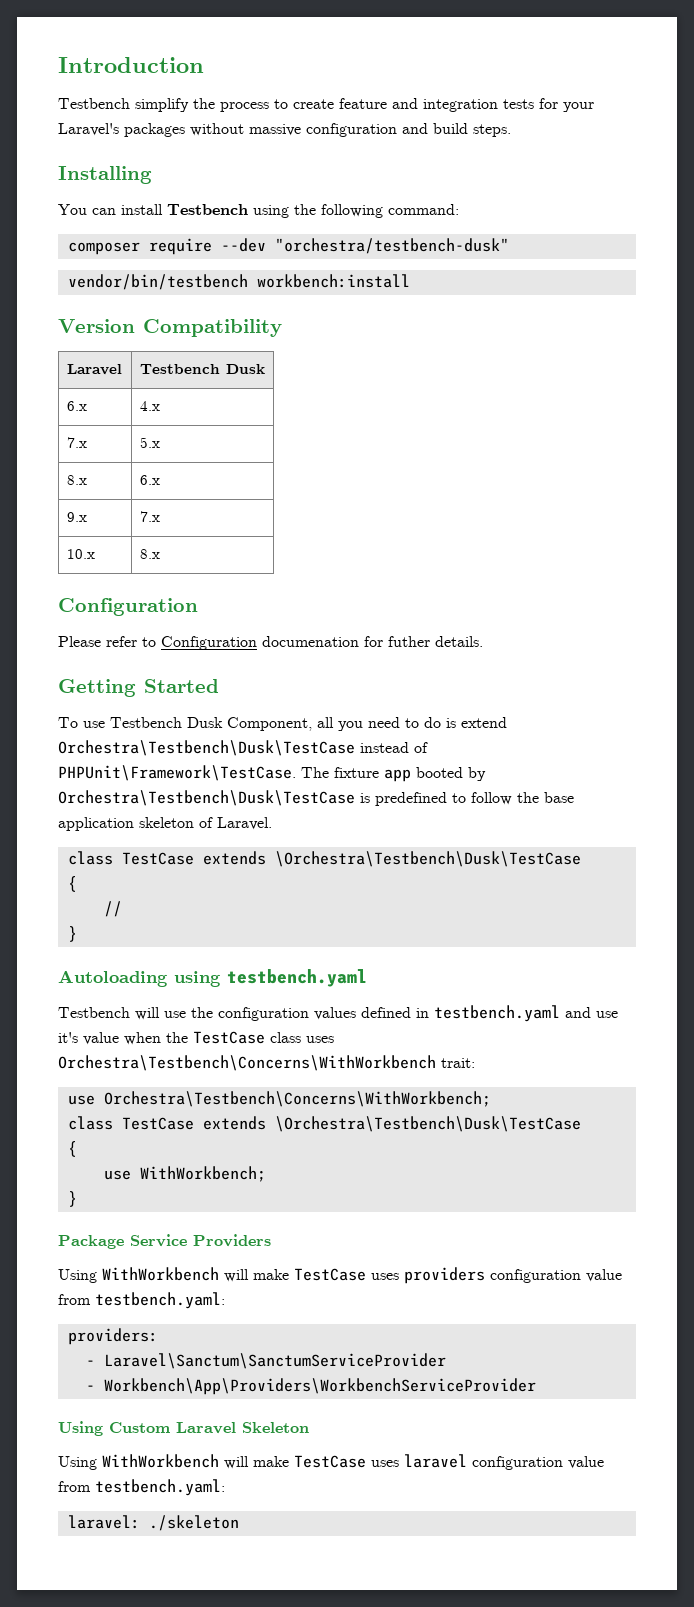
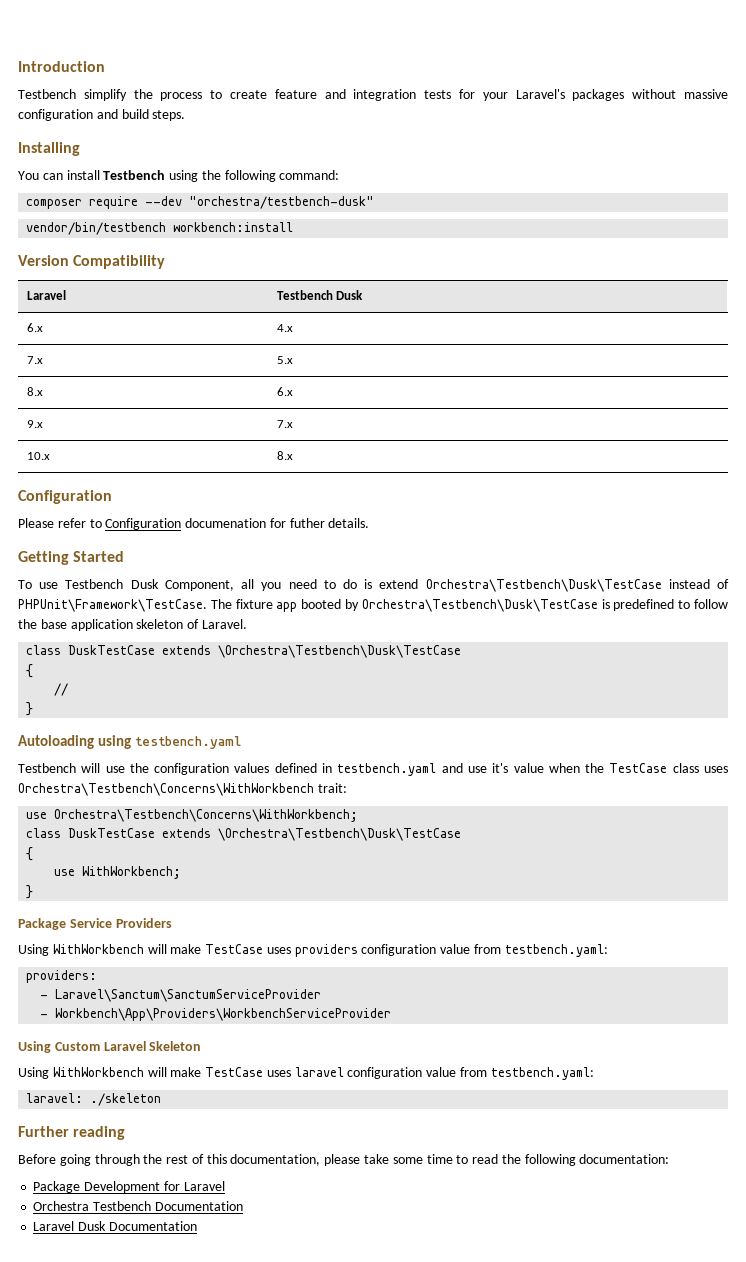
[121,852,194,865] TestCase -> [68,645,156,655] DuskTestCase
[121,1117,194,1130] TestCase -> [68,828,156,838] DuskTestCase
(239, 1523) none -> [18,1126,126,1140] [18,1154,670,1166] [33,1181,225,1193] [33,1201,243,1211] [33,1221,197,1231] // Further reading // Before going through the rest of this documentation, please take some time to read the following documentation: // Package Development for Laravel // Orchestra Testbench Documentation // Laravel Dusk Documentation

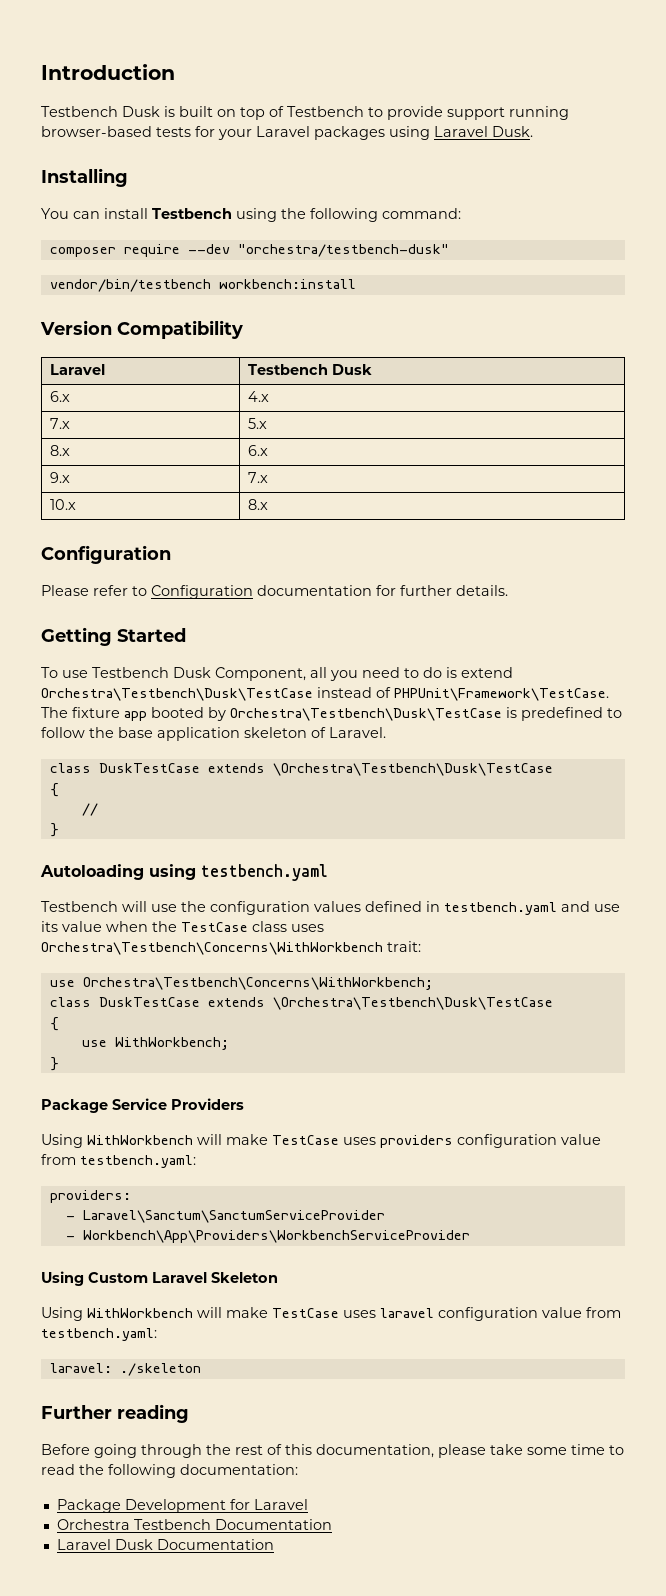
[83,89,728,101] [18,109,186,121] simplify the process to create feature and integration tests for your Laravel's packages without massive configuration and build steps. -> [122,106,569,120] [41,126,533,140] Dusk is built on top of Testbench to provide support running browser-based tests for your Laravel packages using Laravel Dusk.
[185,518,325,528] documenation for futher -> [257,585,452,596] documentation for further
[492,763,509,773] it's -> [41,921,58,932] its

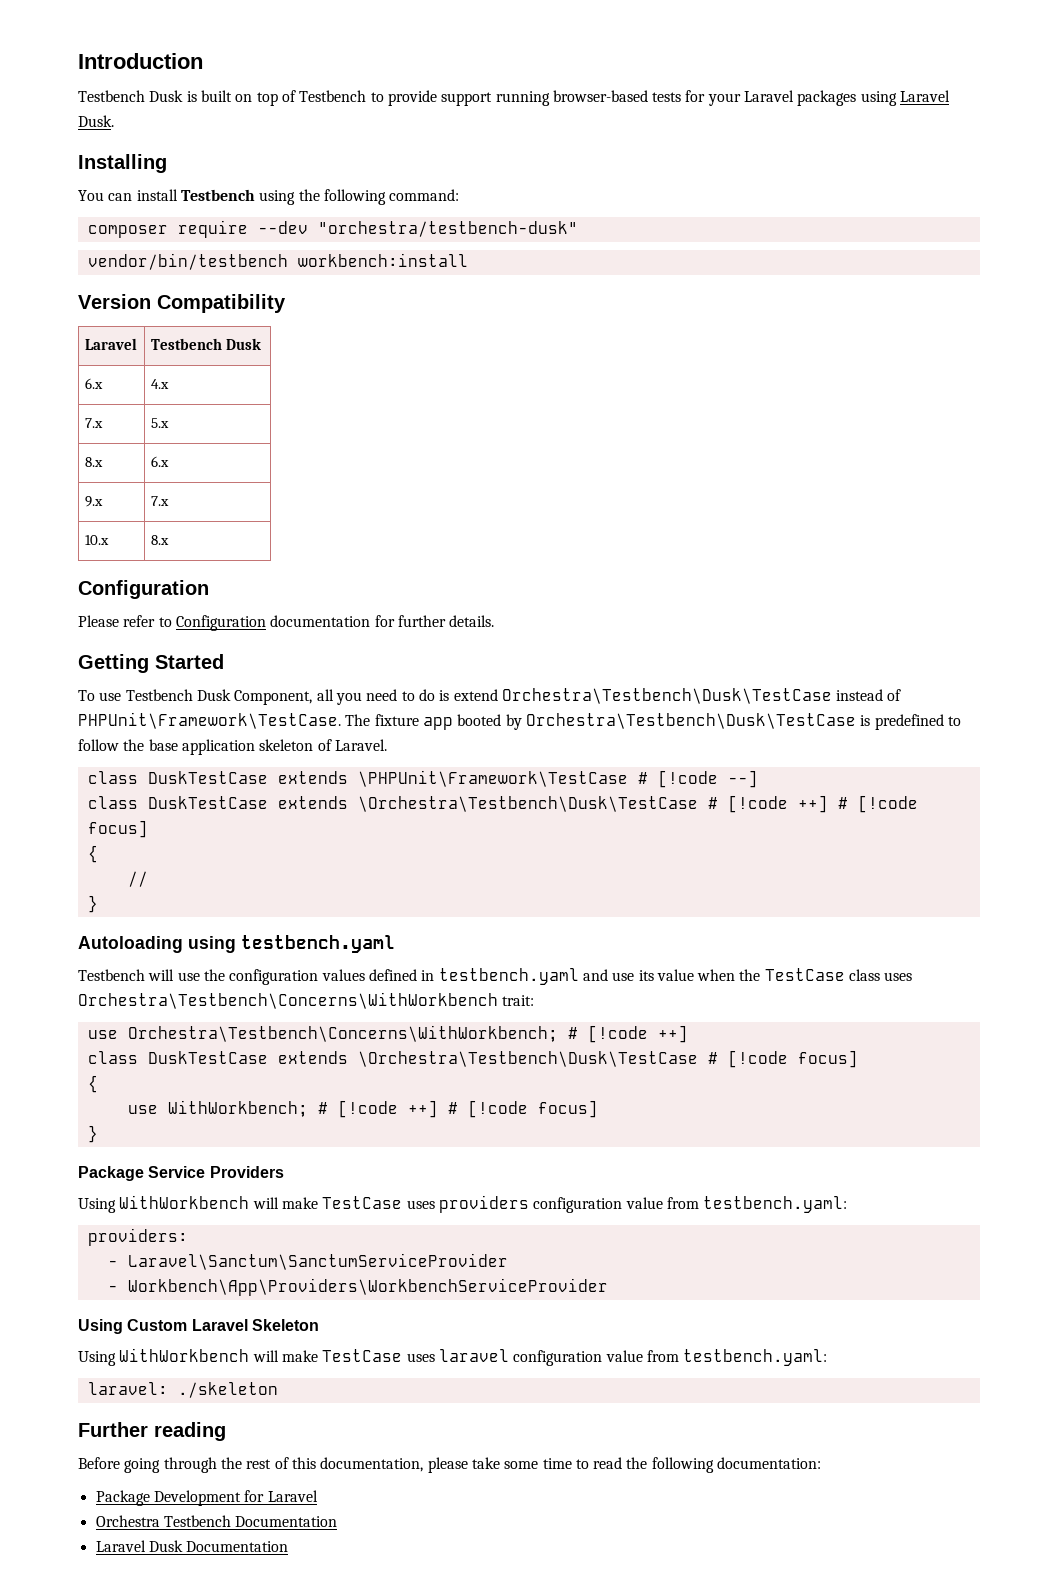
[272,763,553,776] \Orchestra\Testbench\Dusk\TestCase -> [357,770,758,788] [87,795,918,813] [87,820,148,838] \PHPUnit\Framework\TestCase # [!code --] // class DuskTestCase extends \Orchestra\Testbench\Dusk\TestCase # [!code ++] # [!code focus]
[49,997,553,1010] // class DuskTestCase extends \Orchestra\Testbench\Dusk\TestCase -> [567,1025,688,1043] [87,1050,858,1068] # [!code ++] // class DuskTestCase extends \Orchestra\Testbench\Dusk\TestCase # [!code focus]
(229, 1043) none -> [317,1100,598,1118] # [!code ++] # [!code focus]

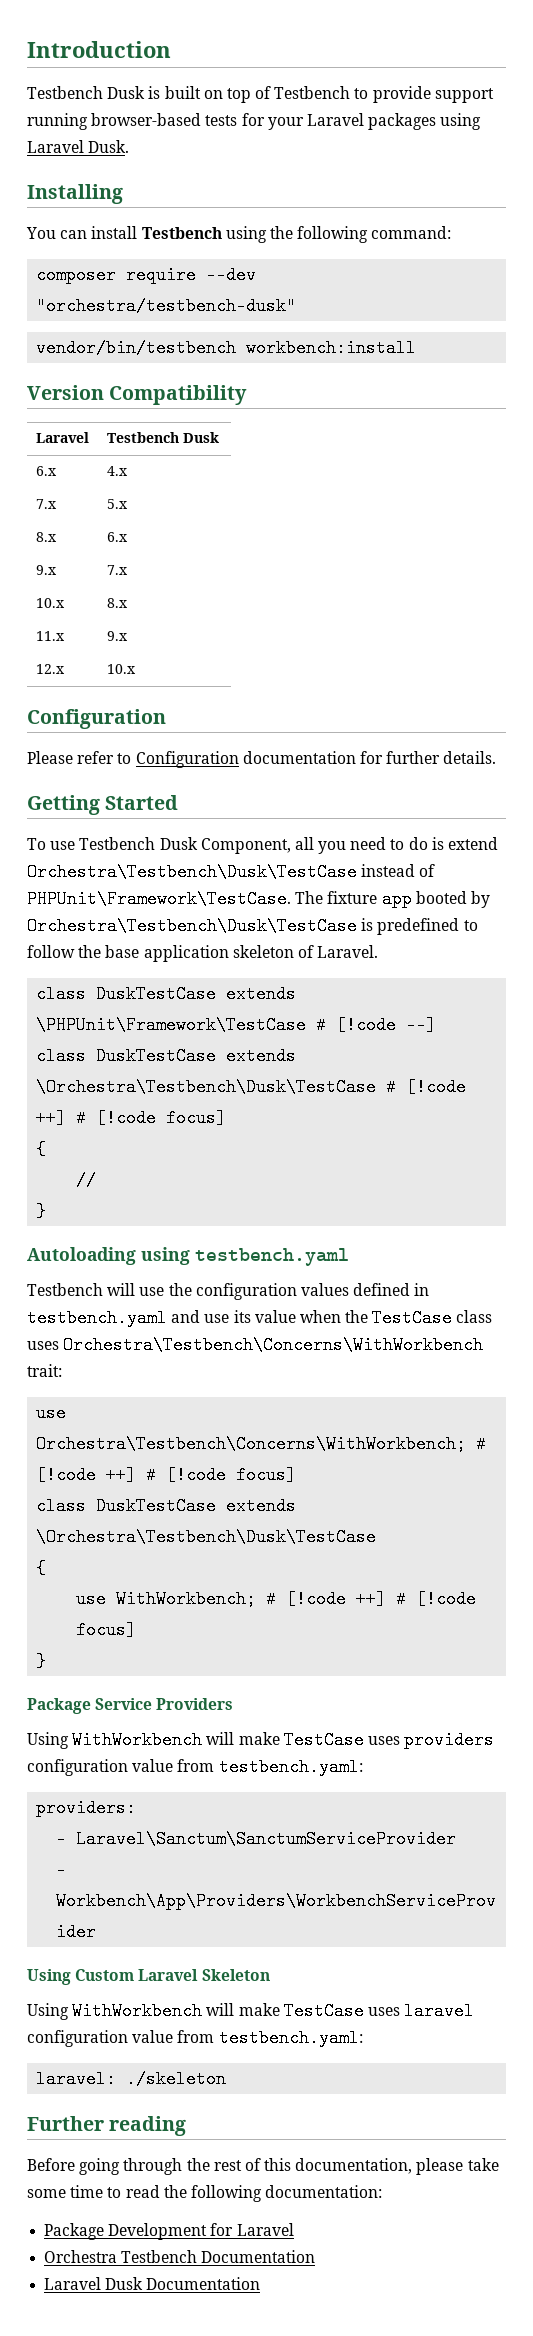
(169, 540) none -> [35,631,65,641] [106,631,128,641] [35,664,65,674] [106,664,136,674] // 11.x | 9.x // 12.x | 10.x
[87,1050,858,1068] // class DuskTestCase extends \Orchestra\Testbench\Dusk\TestCase # [!code focus] -> [146,1466,297,1484] [36,1497,297,1515] [36,1528,377,1546] # [!code focus] // class DuskTestCase extends \Orchestra\Testbench\Dusk\TestCase

